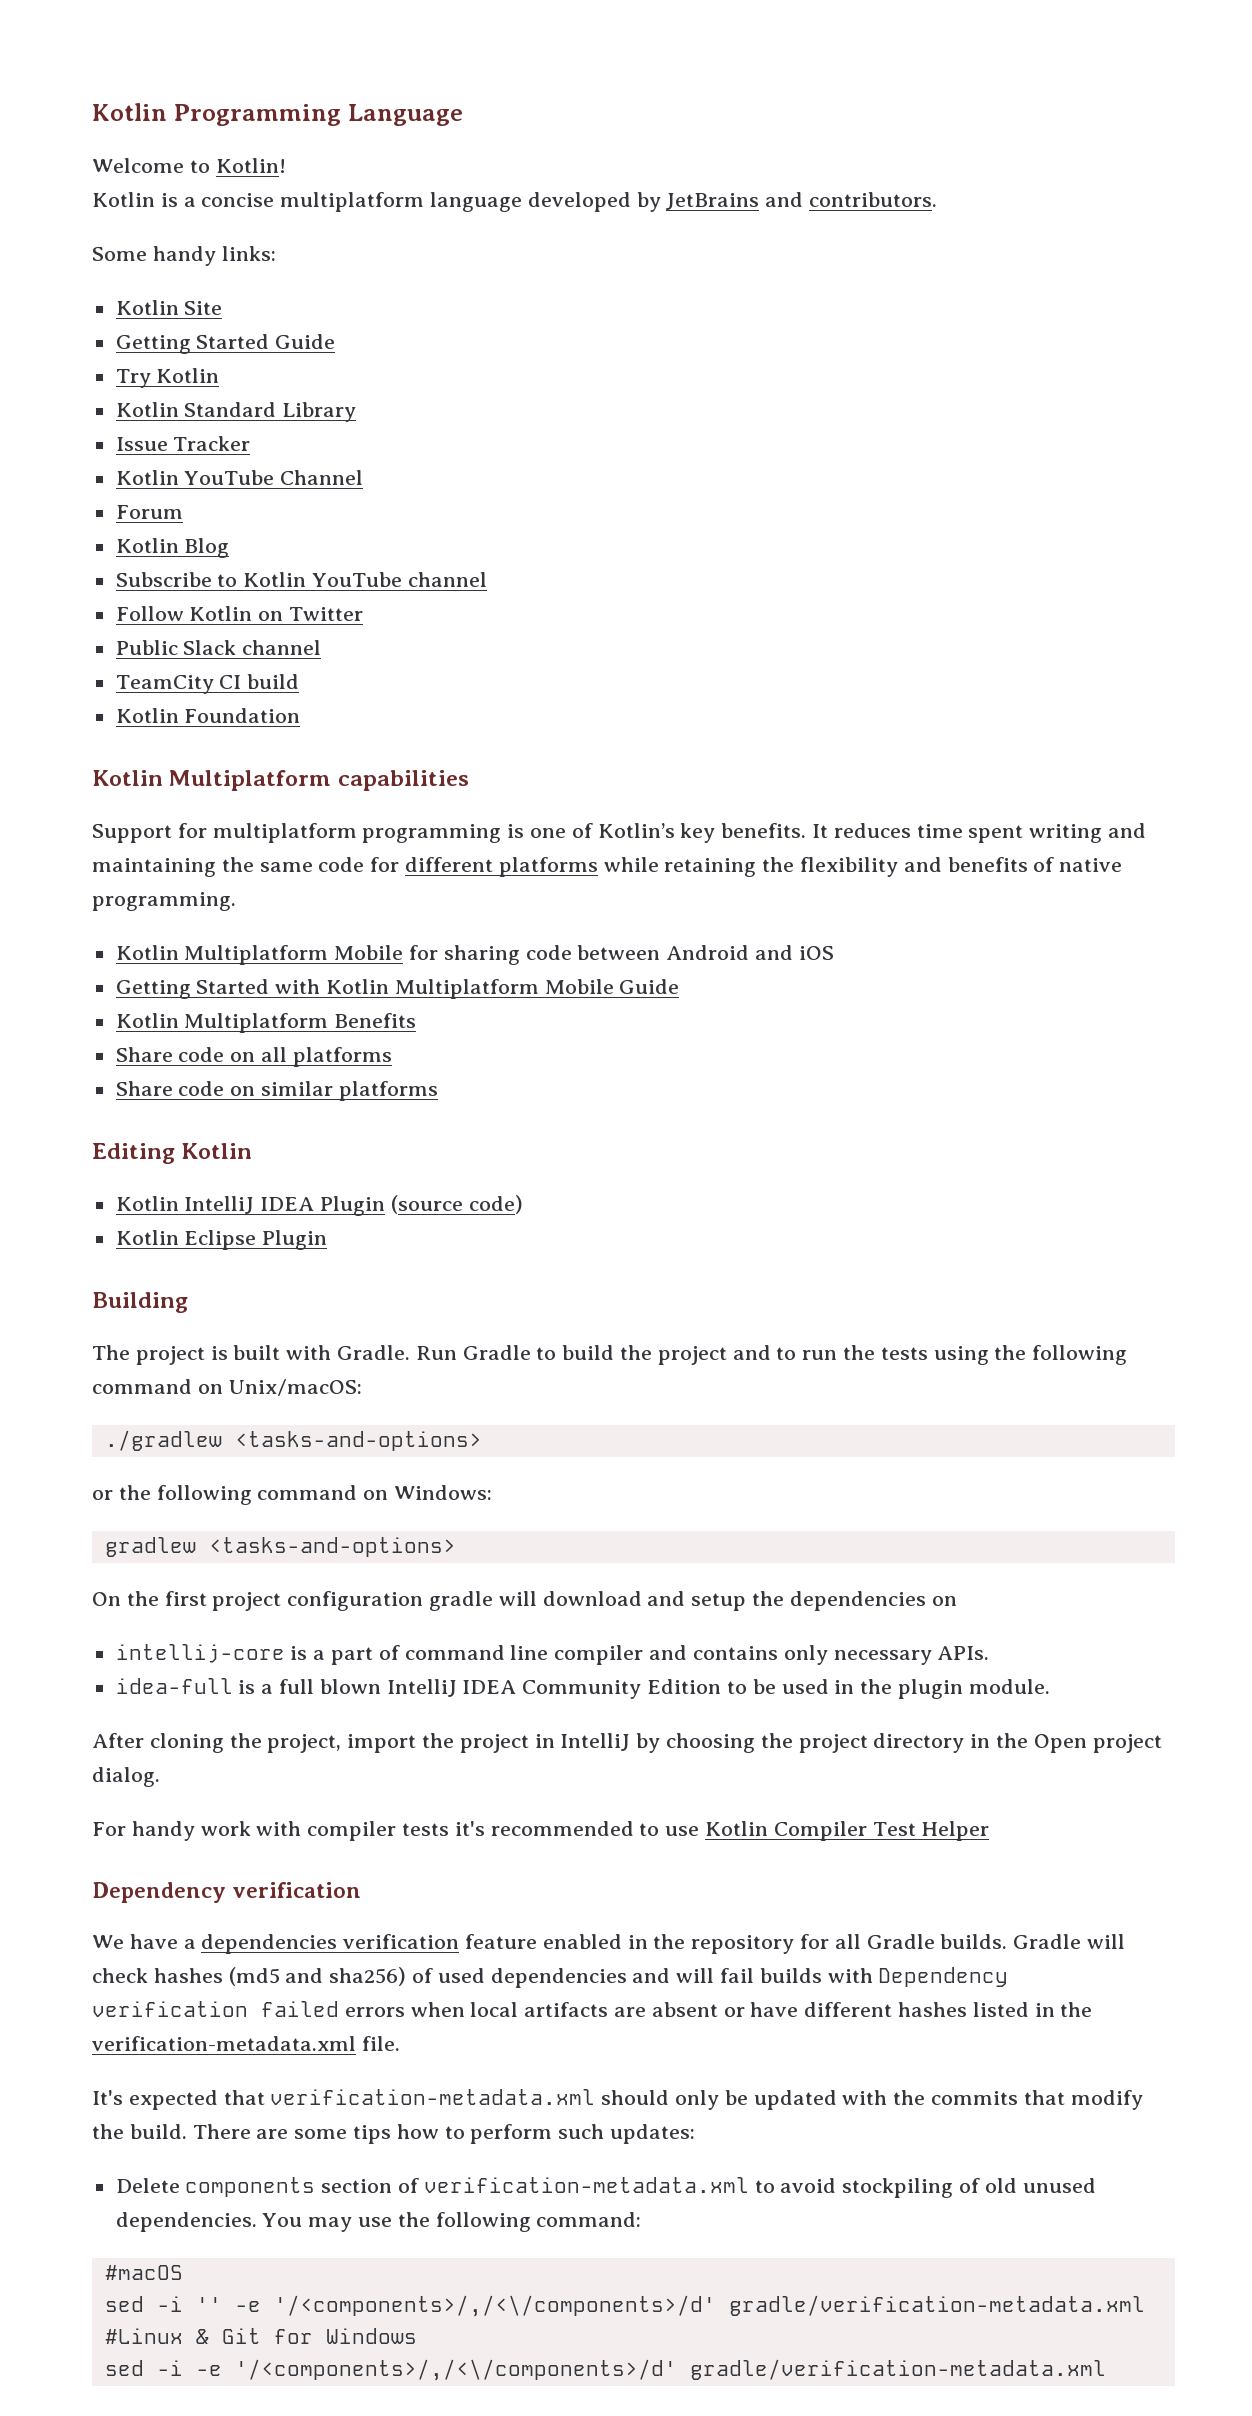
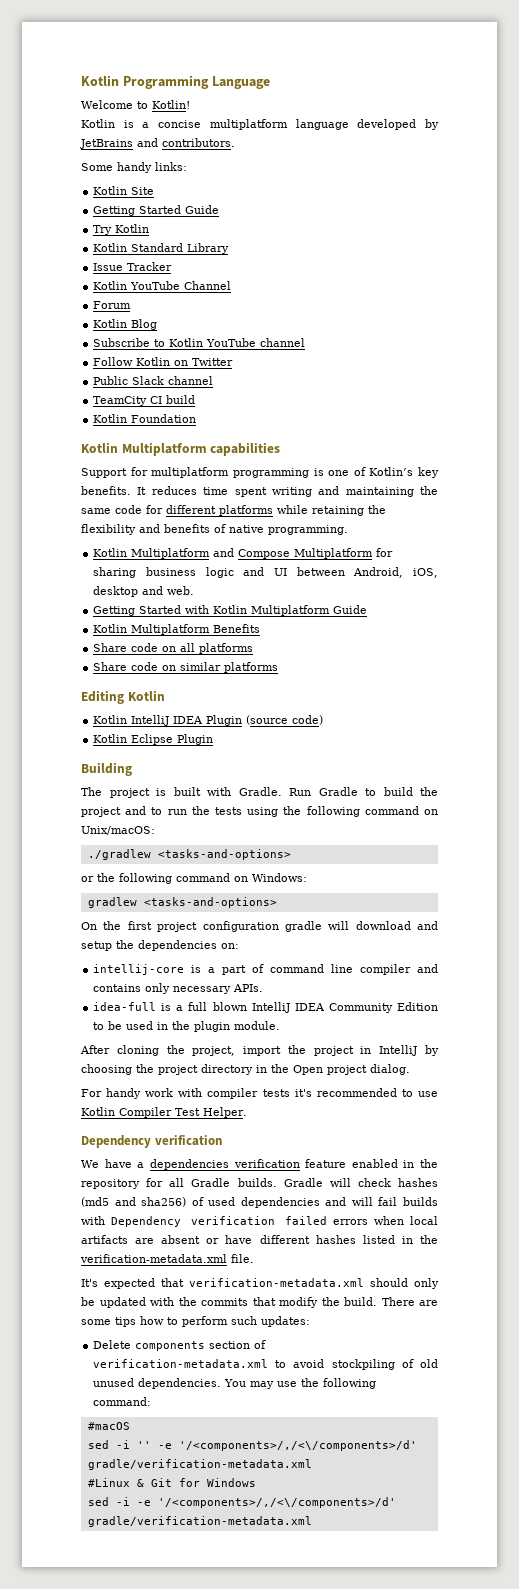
[334,945,834,965] Mobile for sharing code between Android and iOS -> [213,548,394,559] [93,567,438,578] [93,586,195,597] and Compose Multiplatform for sharing business logic and UI between Android, iOS, desktop and web.
[544,979,614,994] Mobile -> (331, 610) none
[931,1596,957,1606] on -> [221,943,239,949] on:
[921,1821,990,1841] Helper -> [203,1107,247,1118] Helper.

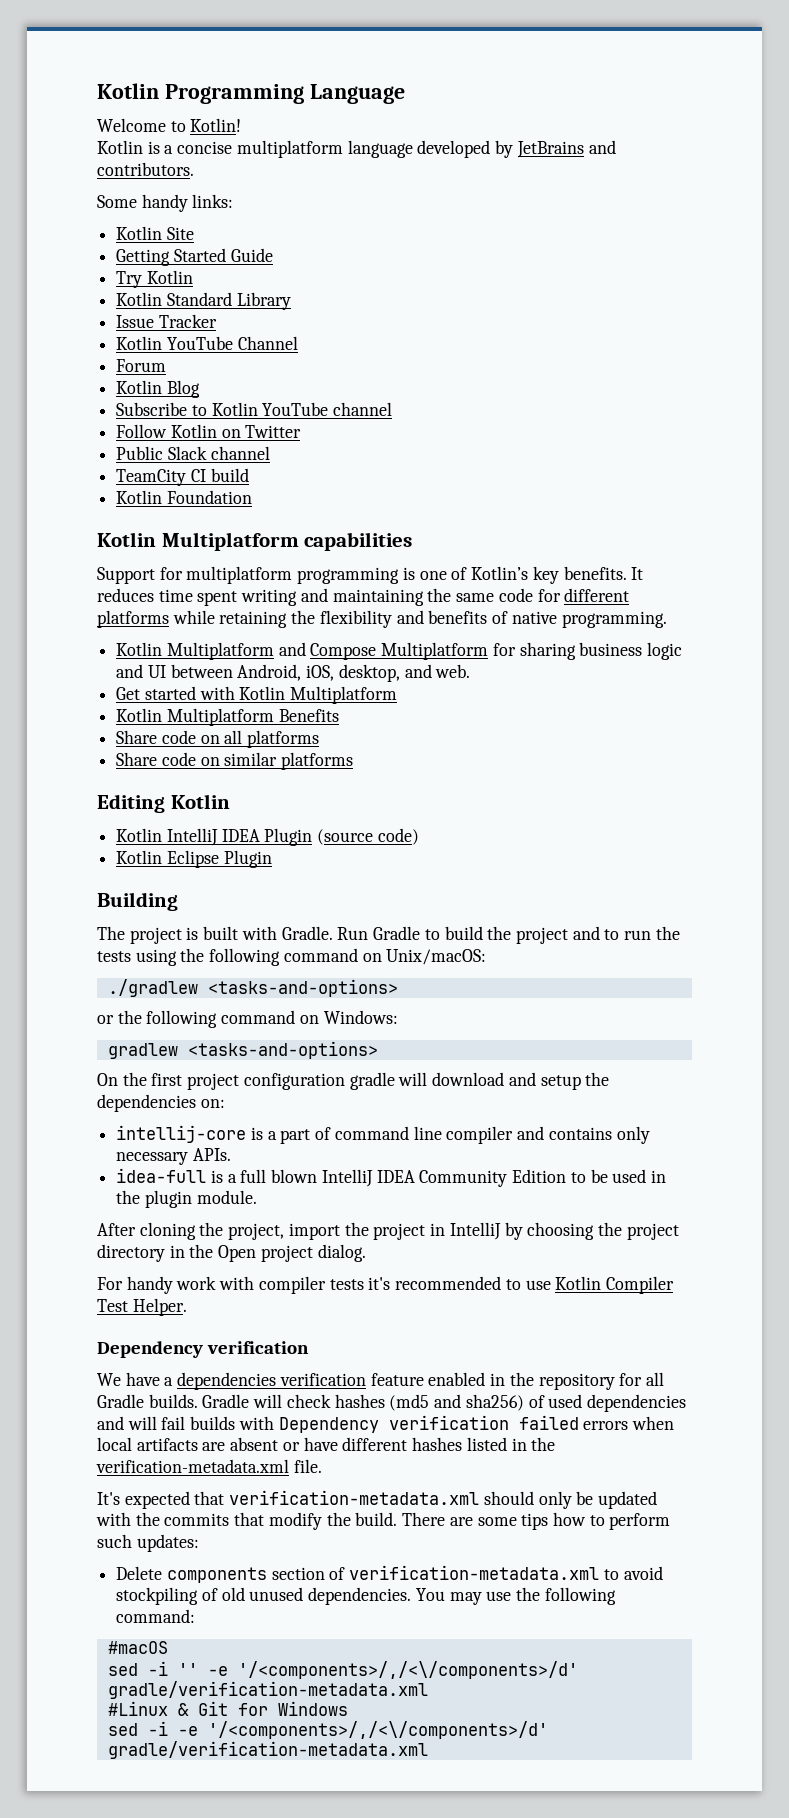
[93,586,139,597] desktop -> [338,664,400,682] desktop,
[93,605,182,616] Getting Started -> [116,686,196,700] Get started
[333,605,368,614] Guide -> (398, 695) none

